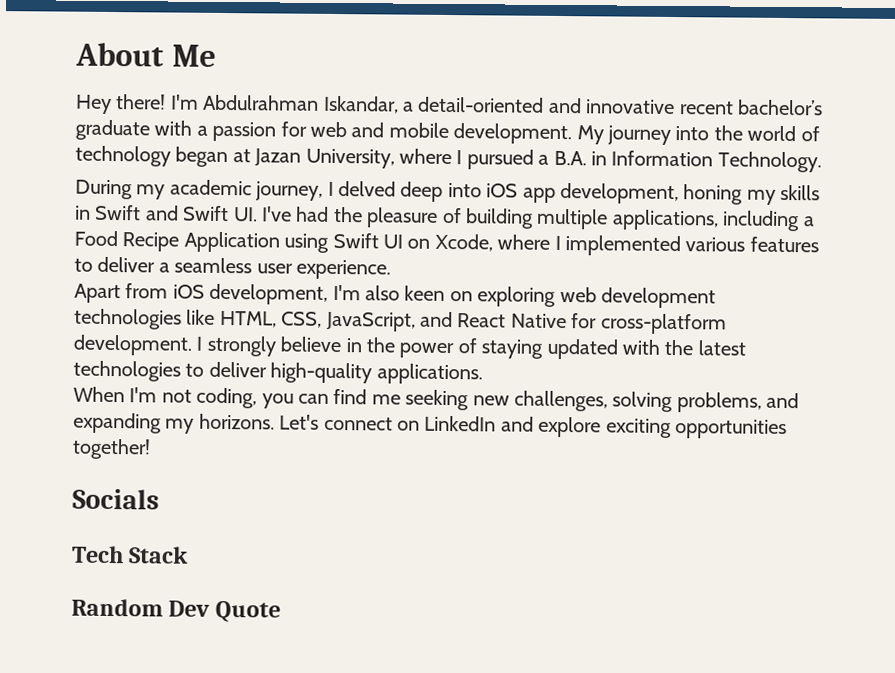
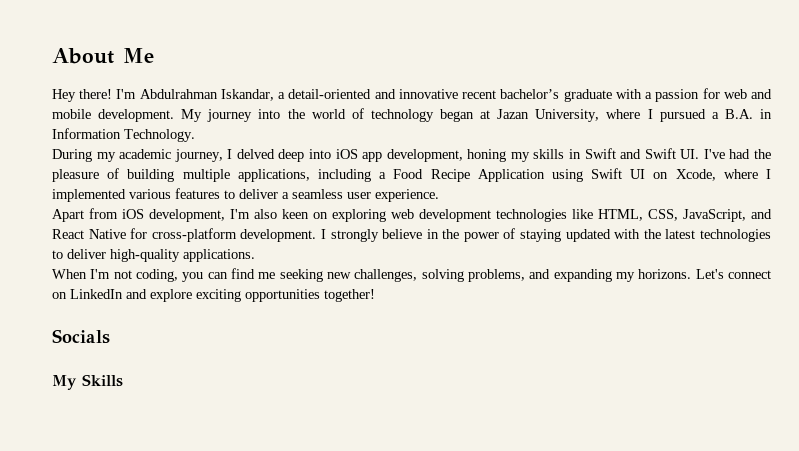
[71,545,190,564] [71,598,281,623] Tech Stack // Random Dev Quote -> [52,374,123,390] My Skills

